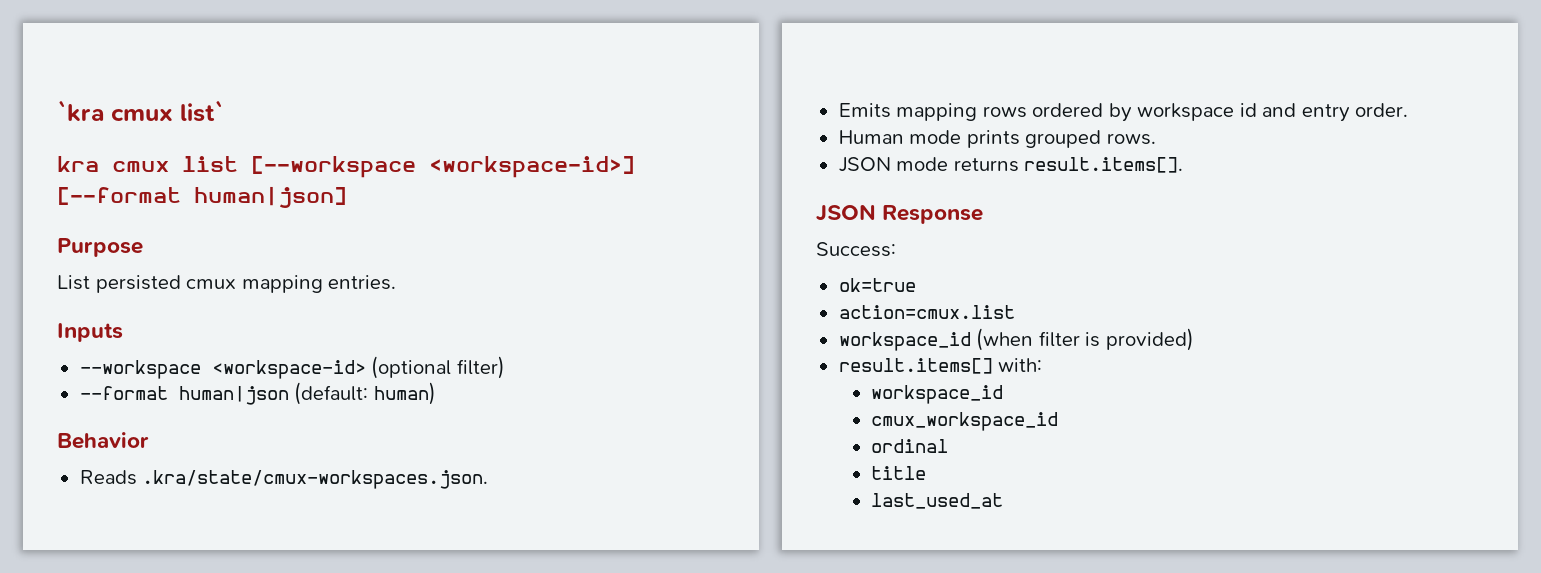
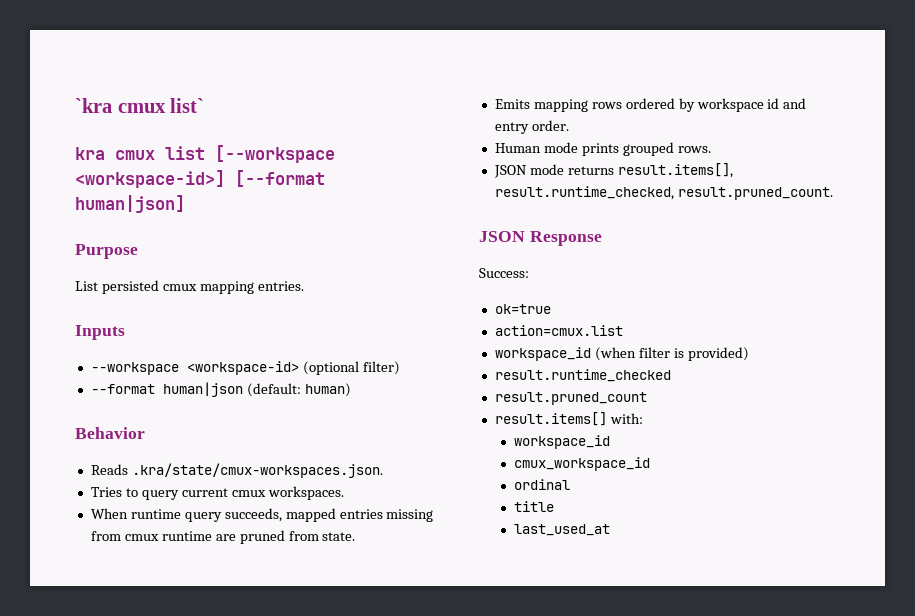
(489, 479) none -> [90,486,344,500] [90,508,434,522] [90,530,356,544] // Tries to query current cmux workspaces. // When runtime query succeeds, mapped entries missing from cmux runtime are pruned from state.
[1024,157,1184,173] result.items[]. -> [617,163,733,178] [494,186,833,200] result.items[], result.runtime_checked, result.pruned_count.
(1194, 339) none -> [494,369,671,382] [494,392,647,405] // result.runtime_checked // result.pruned_count

